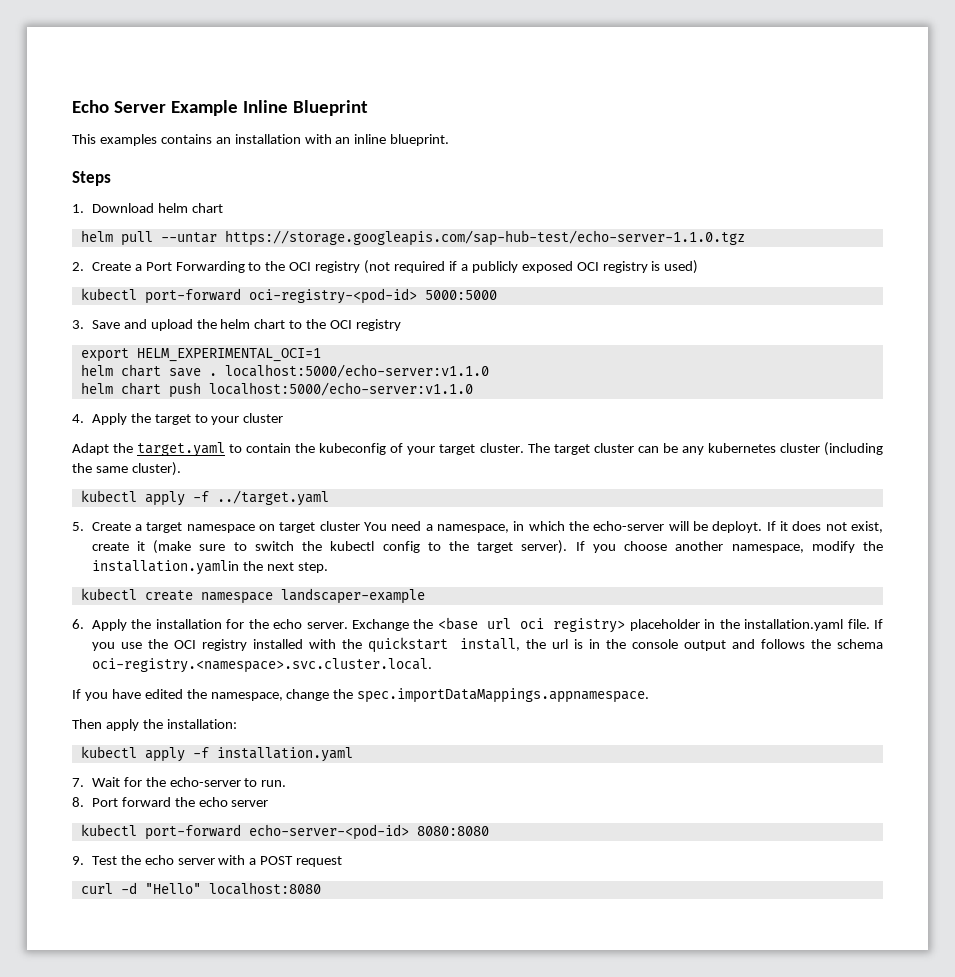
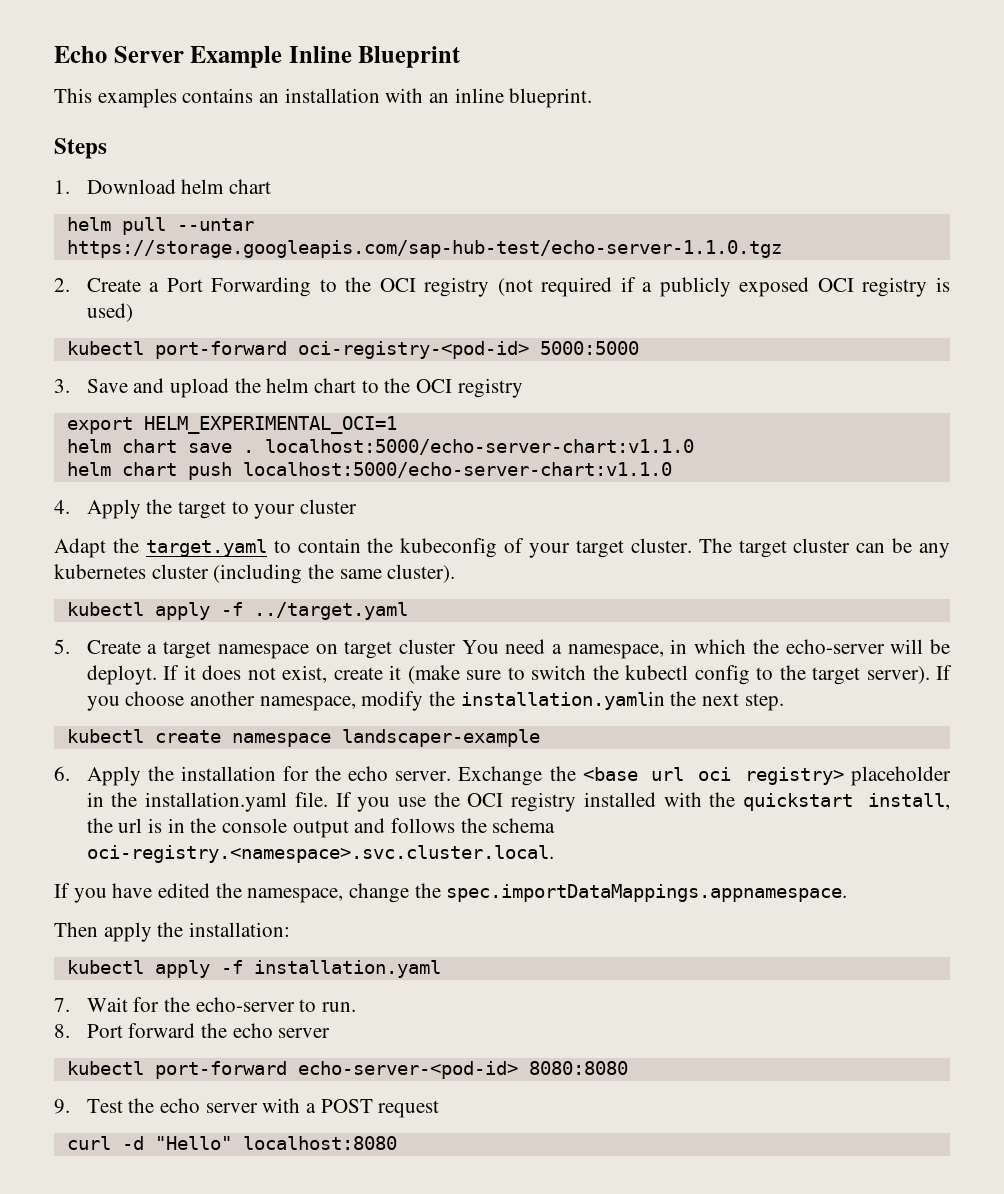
[224,364,489,378] localhost:5000/echo-server:v1.1.0 -> [264,439,694,455] localhost:5000/echo-server-chart:v1.1.0
[208,382,473,396] localhost:5000/echo-server:v1.1.0 -> [242,462,672,478] localhost:5000/echo-server-chart:v1.1.0

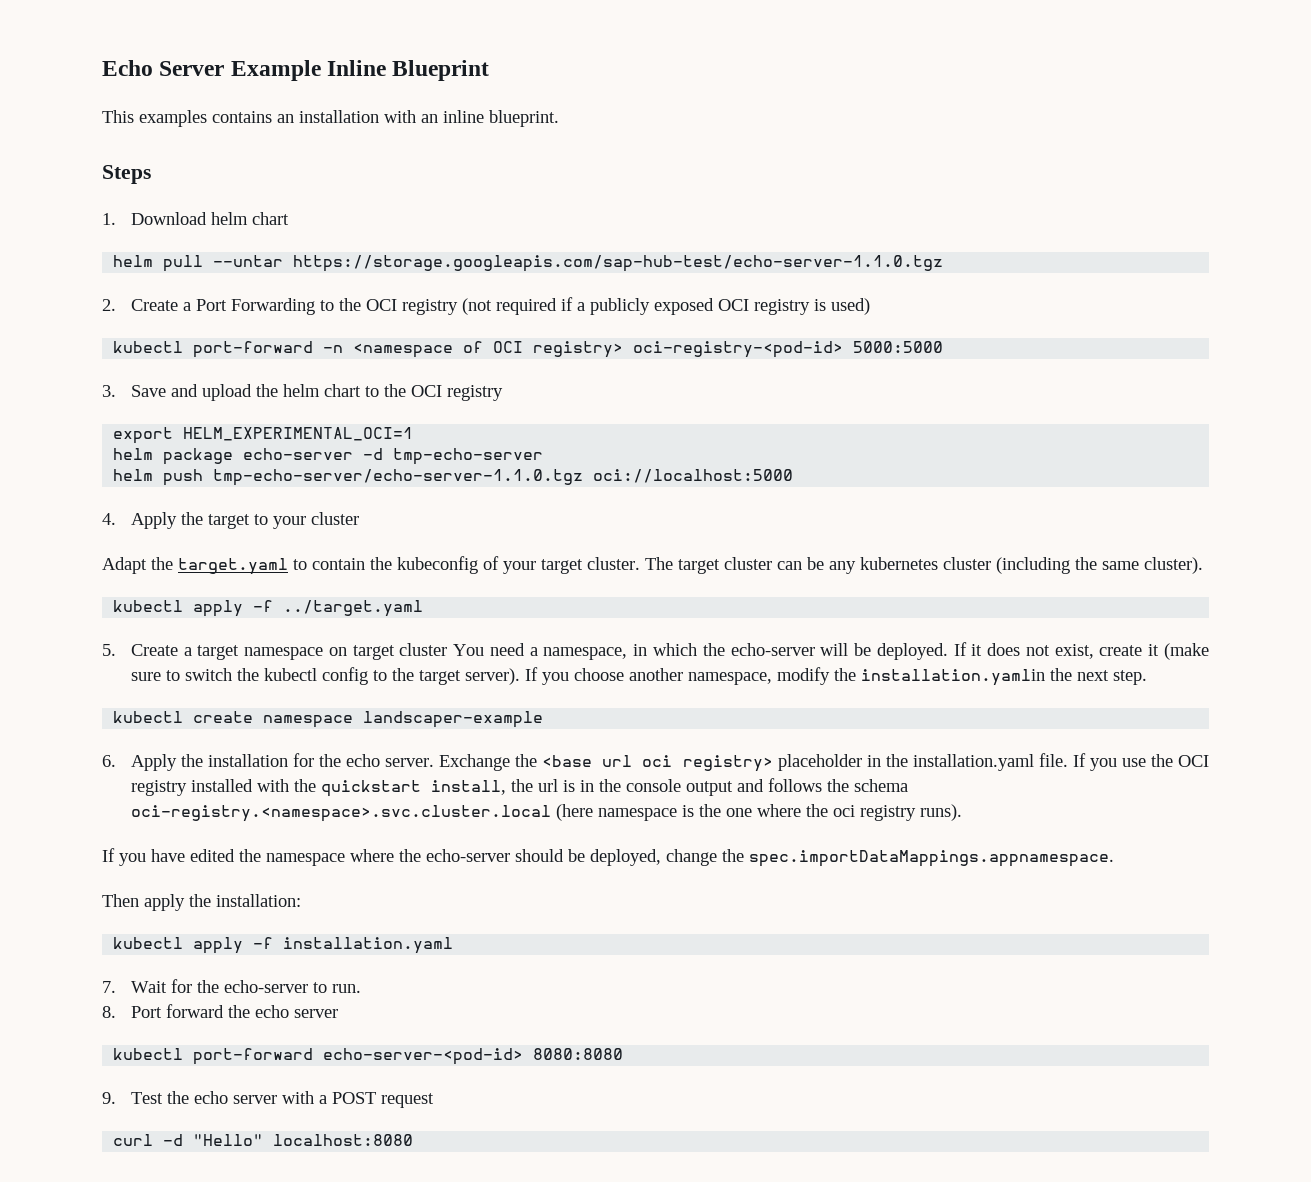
(287, 350) none -> [323,341,624,358] -n <namespace of OCI registry>
[121,439,694,455] [66,462,672,480] chart save . localhost:5000/echo-server-chart:v1.1.0 // helm chart push localhost:5000/echo-server-chart:v1.1.0 -> [163,448,544,465] [113,469,794,486] package echo-server -d tmp-echo-server // helm push tmp-echo-server/echo-server-1.1.0.tgz oci://localhost:5000
[86,665,157,685] deployt. -> [876,643,948,660] deployed.
[86,845,554,863] oci-registry.<namespace>.svc.cluster.local. -> [130,804,962,822] oci-registry.<namespace>.svc.cluster.local (here namespace is the one where the oci registry runs).
[247,888,344,903] namespace, -> [266,849,661,866] namespace where the echo-server should be deployed,

